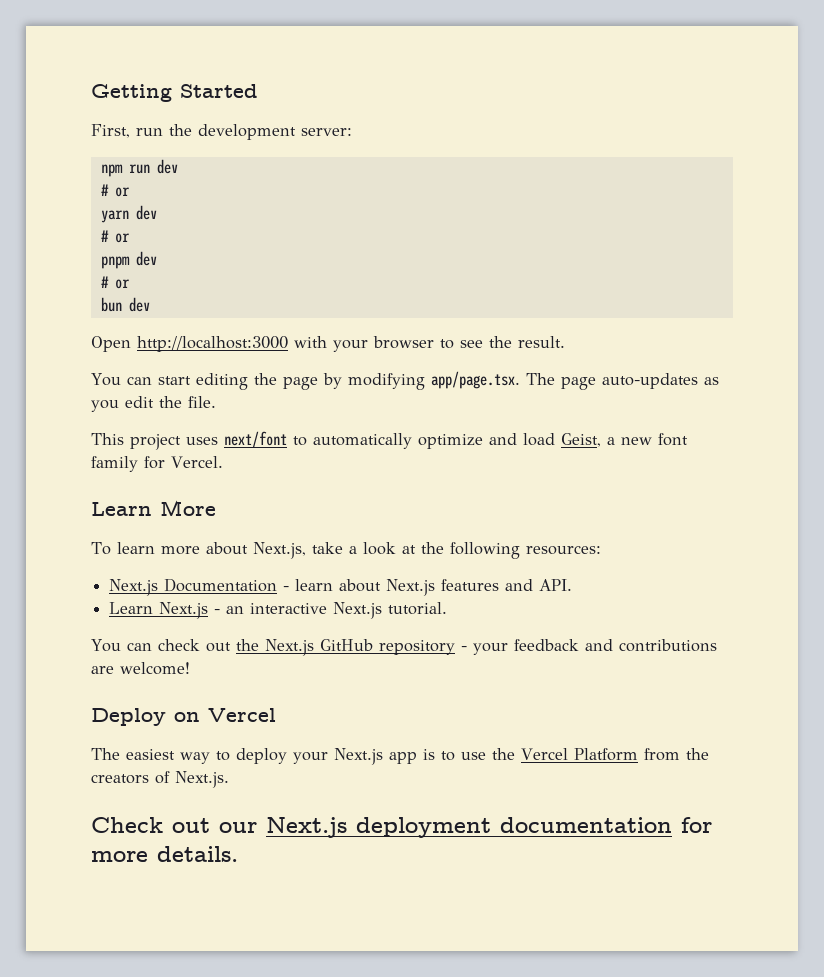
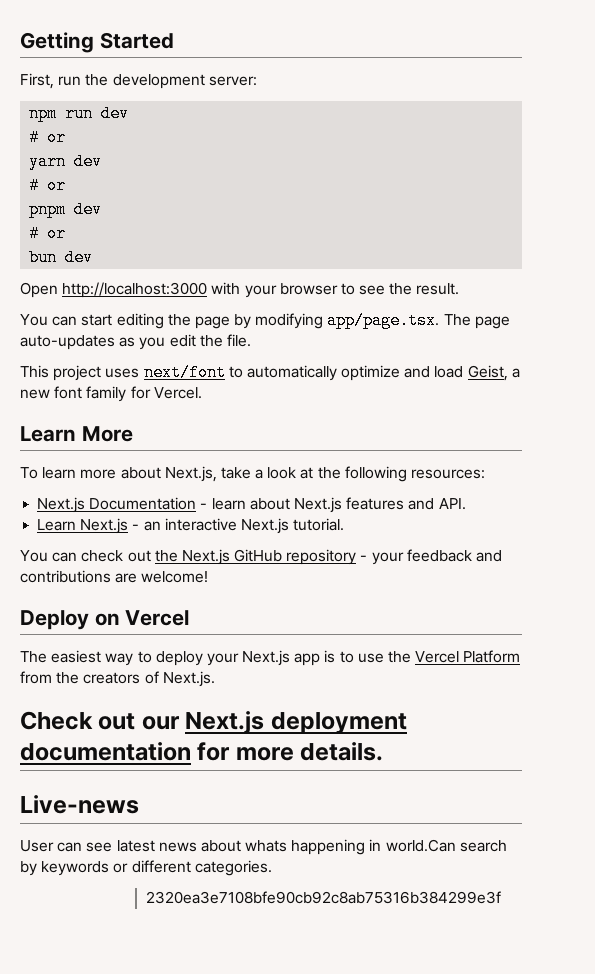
(238, 854) none -> [20,795,139,814] [20,839,507,855] [20,860,272,876] [145,891,501,904] // Live-news // User can see latest news about whats happening in world.Can search by keywords or different categories. // 2320ea3e7108bfe90cb92c8ab75316b384299e3f

